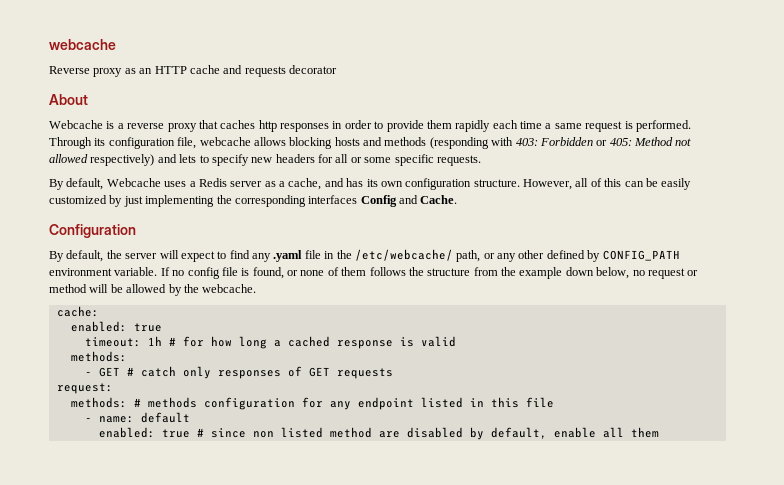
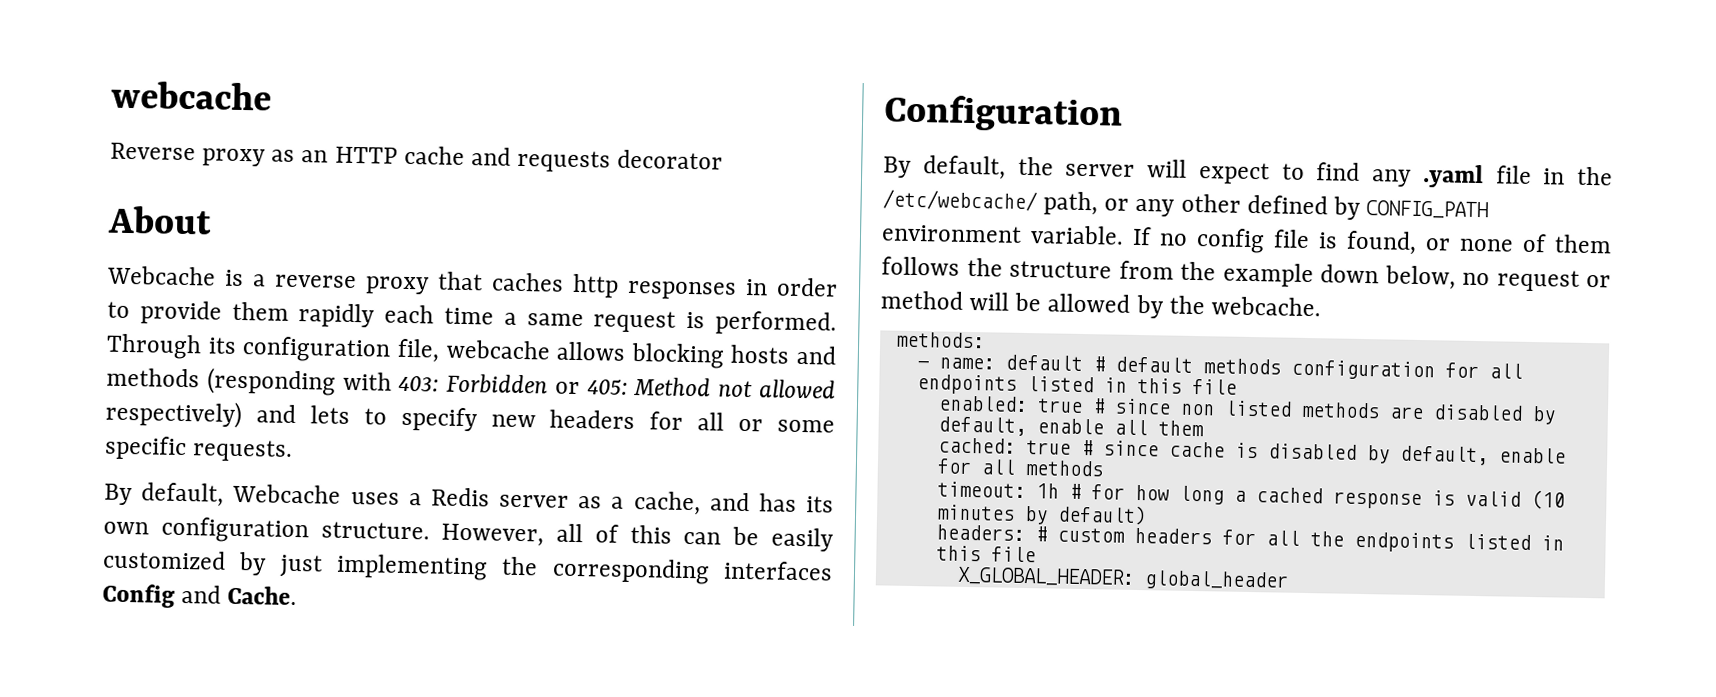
[56,306,99,317] [70,321,162,332] cache: // enabled: true -> [895,331,985,349] [916,354,1523,381] [916,374,1237,395] [937,395,1556,425] [937,416,1204,437] [937,437,1566,466] [936,458,1104,477] methods: // - name: default # default methods configuration for all endpoints listed in this file // enabled: true # since non listed methods are disabled by default, enable all them // cached: true # since cache is disabled by default, enable for all methods
[70,351,127,362] [84,366,393,379] [56,383,113,394] [70,397,554,410] [84,412,190,423] [98,427,659,440] // methods: // - GET # catch only responses of GET requests // request: // methods: # methods configuration for any endpoint listed in this file // - name: default // enabled: true # since non listed method are disabled by default, enable all them -> [1530,489,1565,510] [935,504,1147,526] [935,524,1564,553] [935,545,1036,563] [956,566,1289,591] (10 minutes by default) // headers: # custom headers for all the endpoints listed in this file // X_GLOBAL_HEADER: global_header

